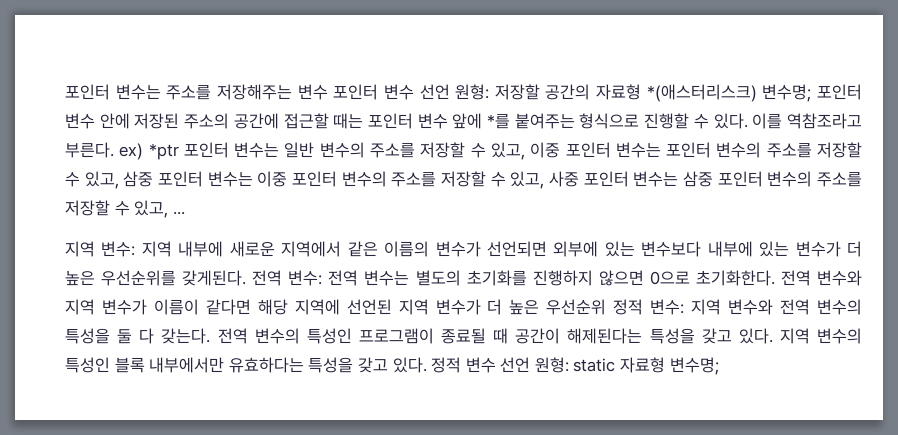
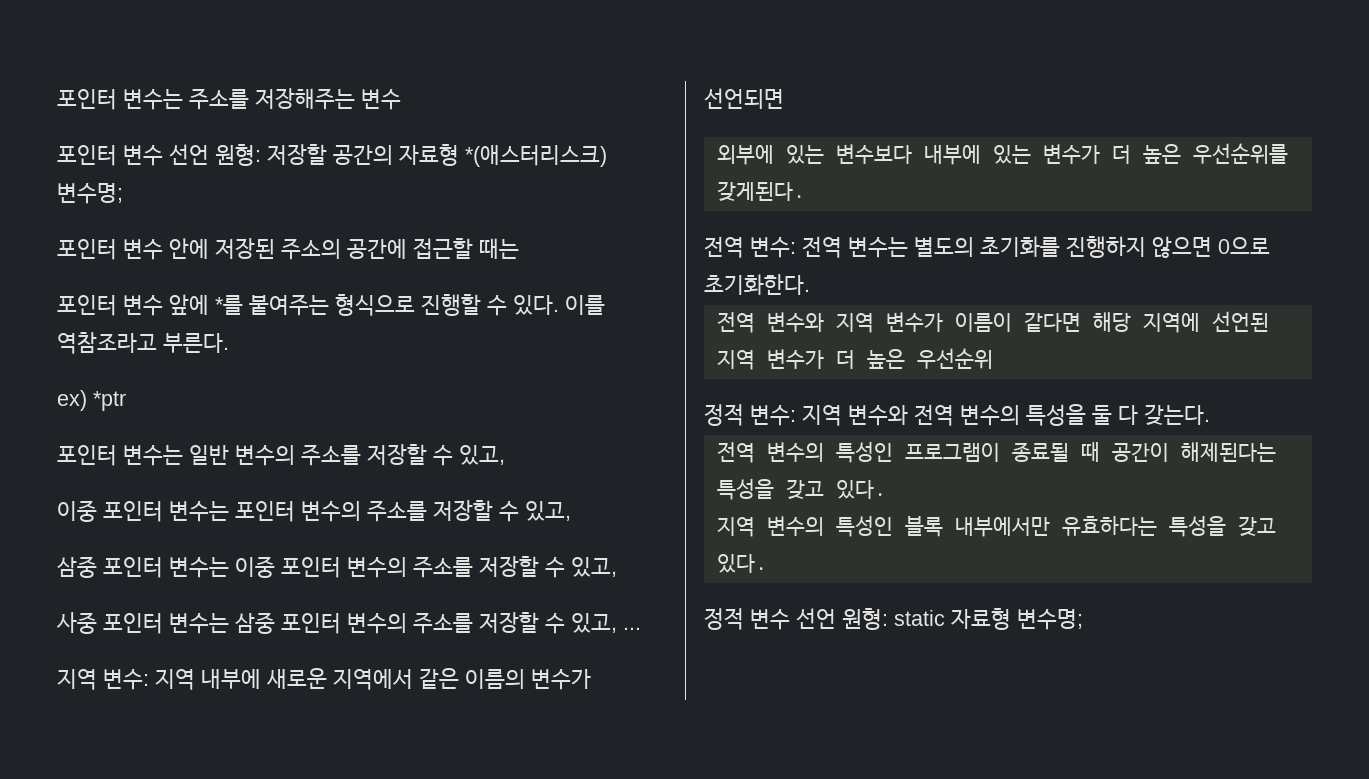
(328, 92) none -> (401, 99) //
(812, 93) none -> (123, 193) //
(364, 121) none -> (519, 248) //
(114, 150) none -> (229, 343) //
(179, 151) none -> (126, 401) //
(525, 151) none -> (505, 455) //
(119, 180) none -> (571, 511) //
(545, 180) none -> (617, 567) //
(547, 249) none -> (784, 98) //
(247, 278) none -> (805, 191) //
(775, 278) none -> (810, 284) //
(607, 307) none -> (993, 358) //
(211, 336) none -> (1210, 414) //
(773, 336) none -> (886, 489) //
(427, 365) none -> (767, 563) //

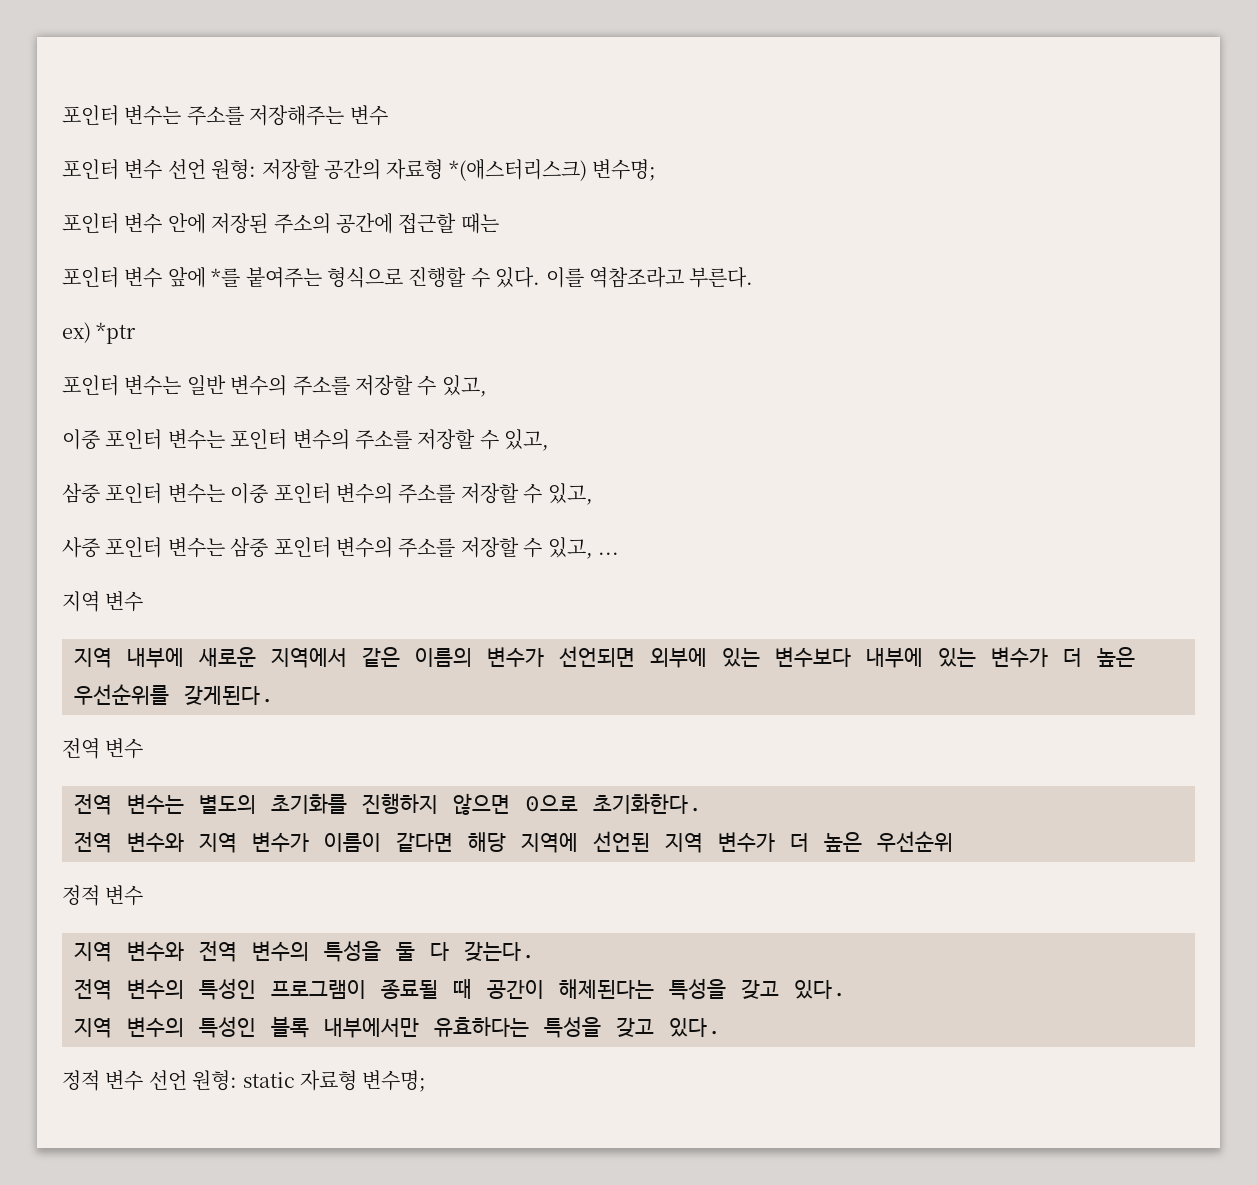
[103,669,149,690] 변수: -> [105,591,144,612] 변수 //
(784, 98) // -> (635, 656) none
[750,237,796,258] 변수: -> [105,738,144,759] 변수 //
[750,405,796,426] 변수: -> [105,885,144,906] 변수 //

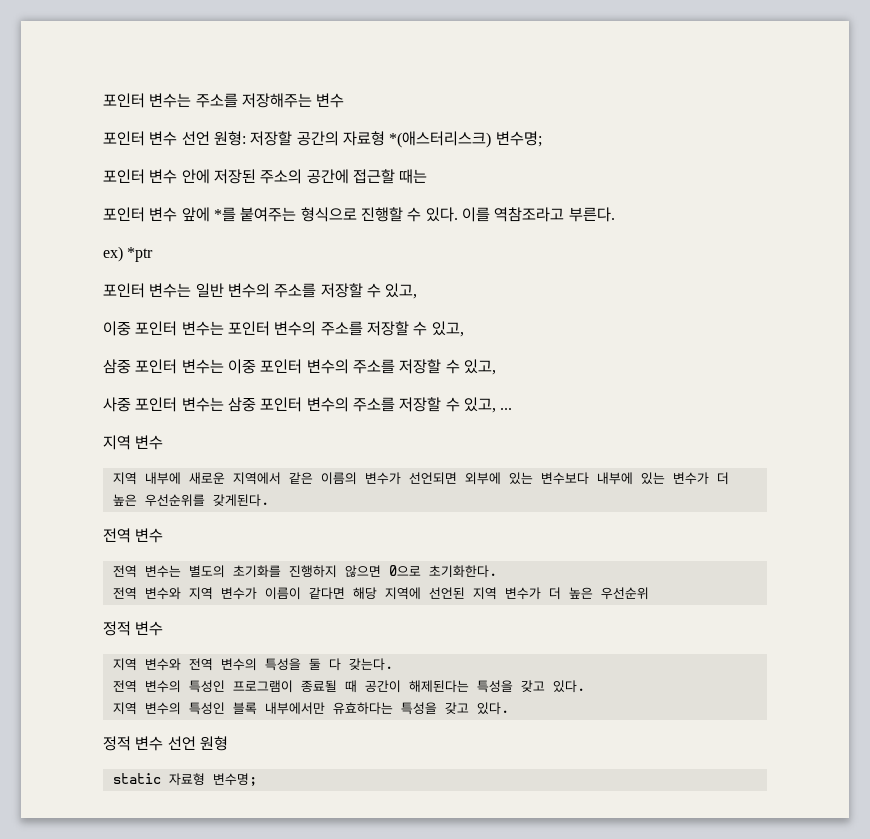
[192,1070,238,1091] 원형: -> [199,736,228,751] 원형 //

